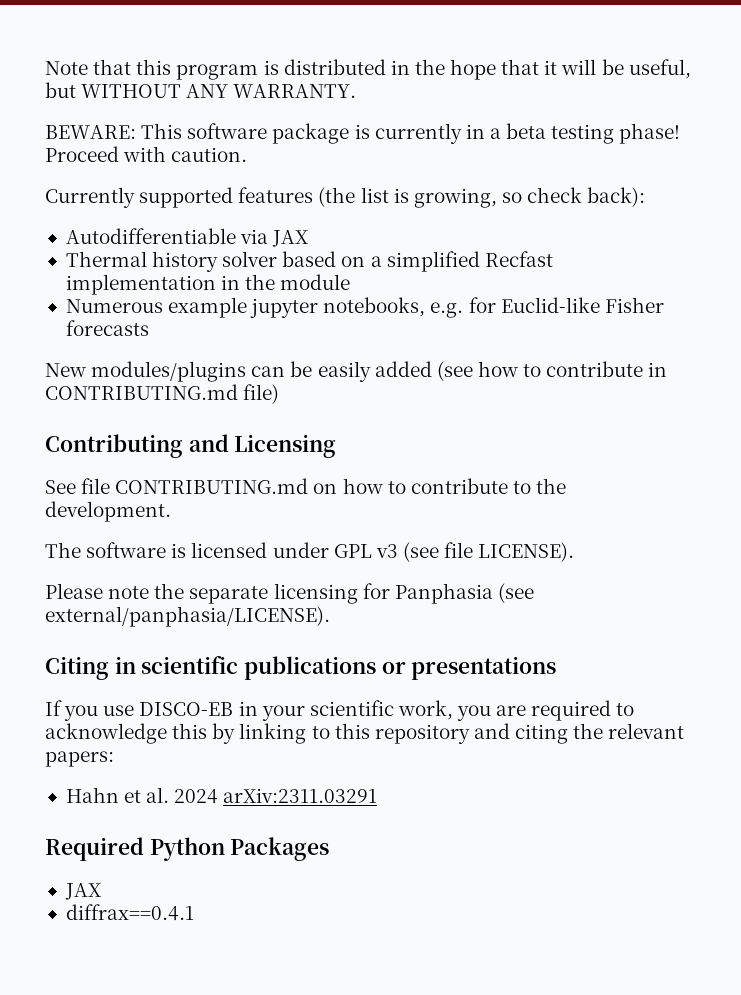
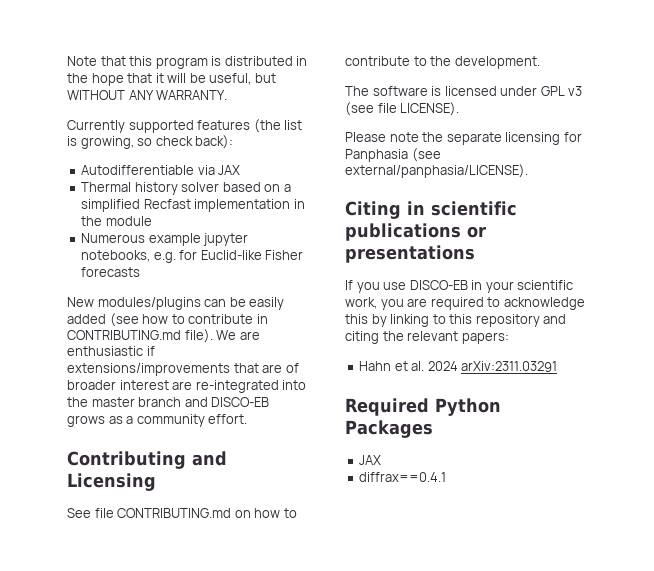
[45,123,681,144] [45,146,248,162] // BEWARE: This software package is currently in a beta testing phase! Proceed with caution. -> (228, 95) none
[243,384,280,404] file) -> [184,329,260,343] [67,346,155,356] [67,363,299,376] [67,380,307,393] [67,397,270,407] [67,414,248,427] file). We are enthusiastic if extensions/improvements that are of broader interest are re-integrated into the master branch and DISCO-EB grows as a community effort.

